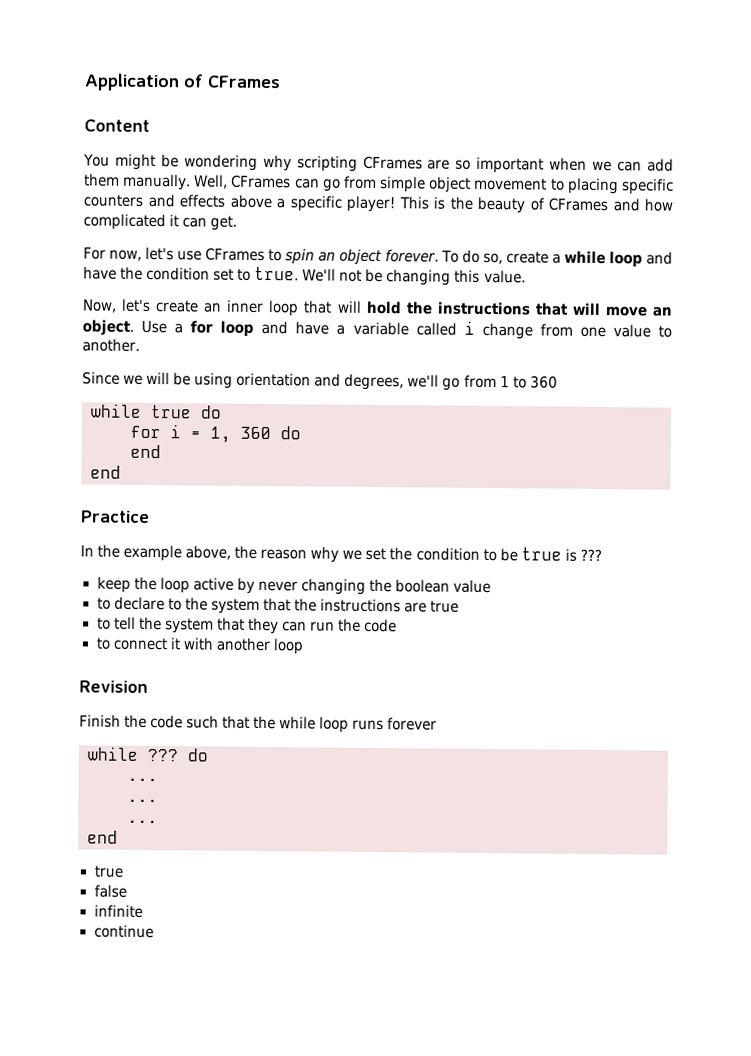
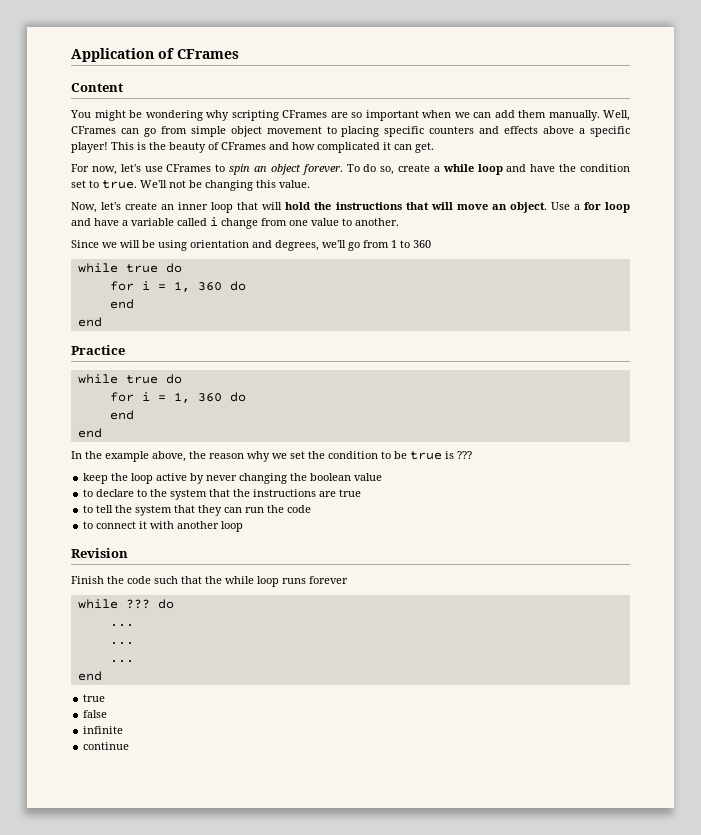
(150, 516) none -> [77,374,182,384] [109,392,246,403] [109,410,134,420] [77,428,102,438] // while true do // for i = 1, 360 do // end // end

